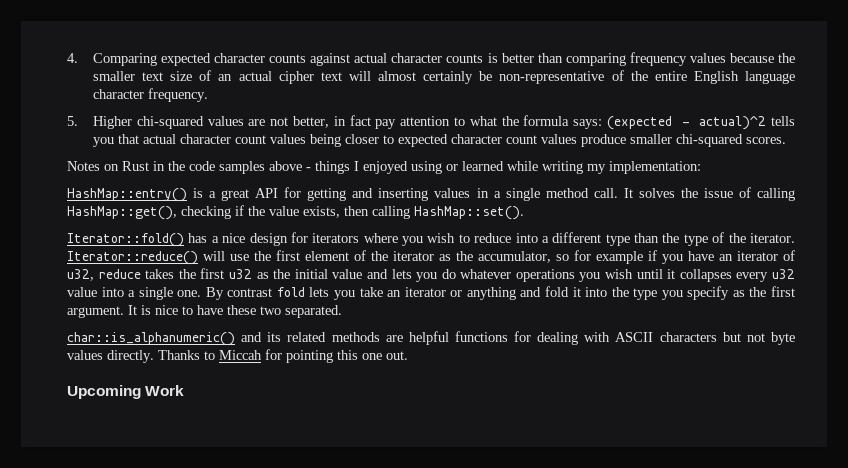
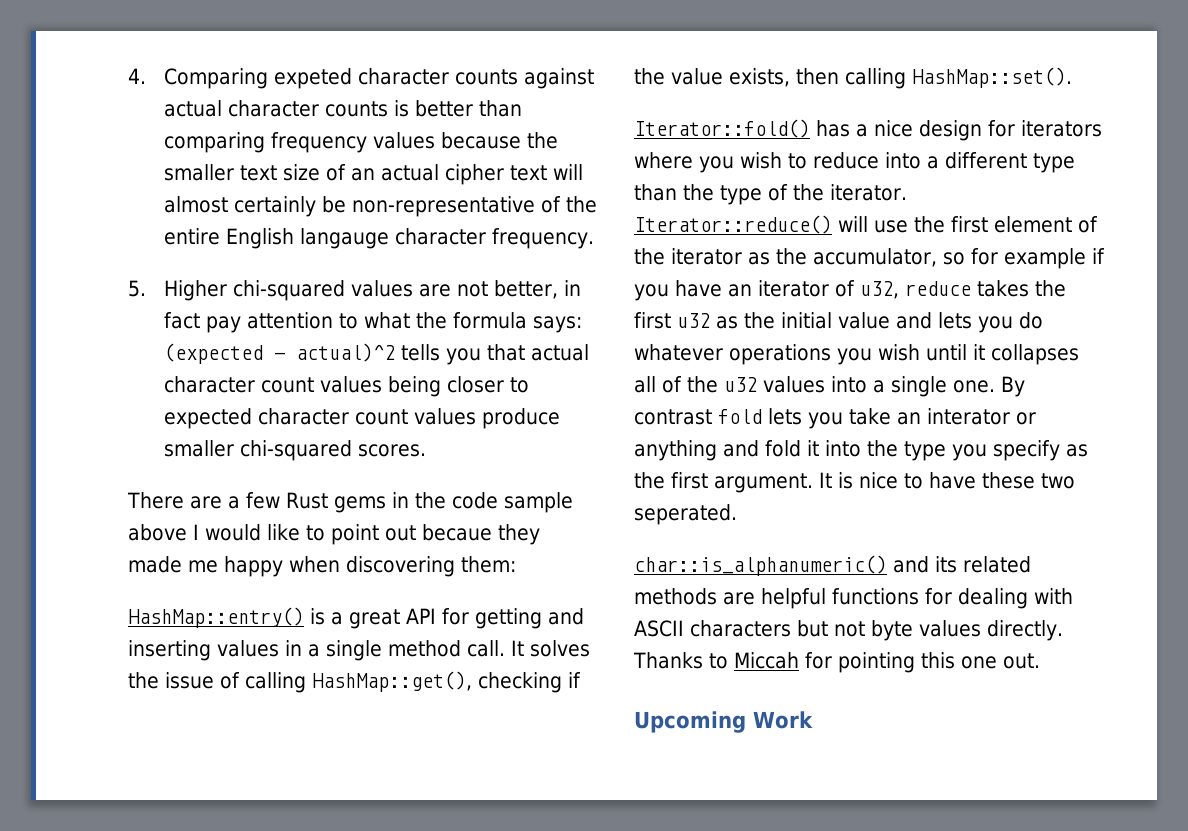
[161,53,212,66] expected -> [274,68,353,89] expeted
[744,71,795,84] language -> [300,228,390,249] langauge
[67,161,701,174] Notes on Rust in the code samples above - things I enjoyed using or learned while writing my implementation: -> [127,492,573,513] [128,524,540,545] [128,556,516,577] There are a few Rust gems in the code sample above I would like to point out becaue they made me happy when discovering them:
[736,269,795,282] [67,287,97,297] every u32 value -> [634,376,825,393] all of the u32 values
[404,287,446,297] iterator -> [926,408,1010,425] interator
[285,305,342,318] separated. -> [634,504,737,525] seperated.

